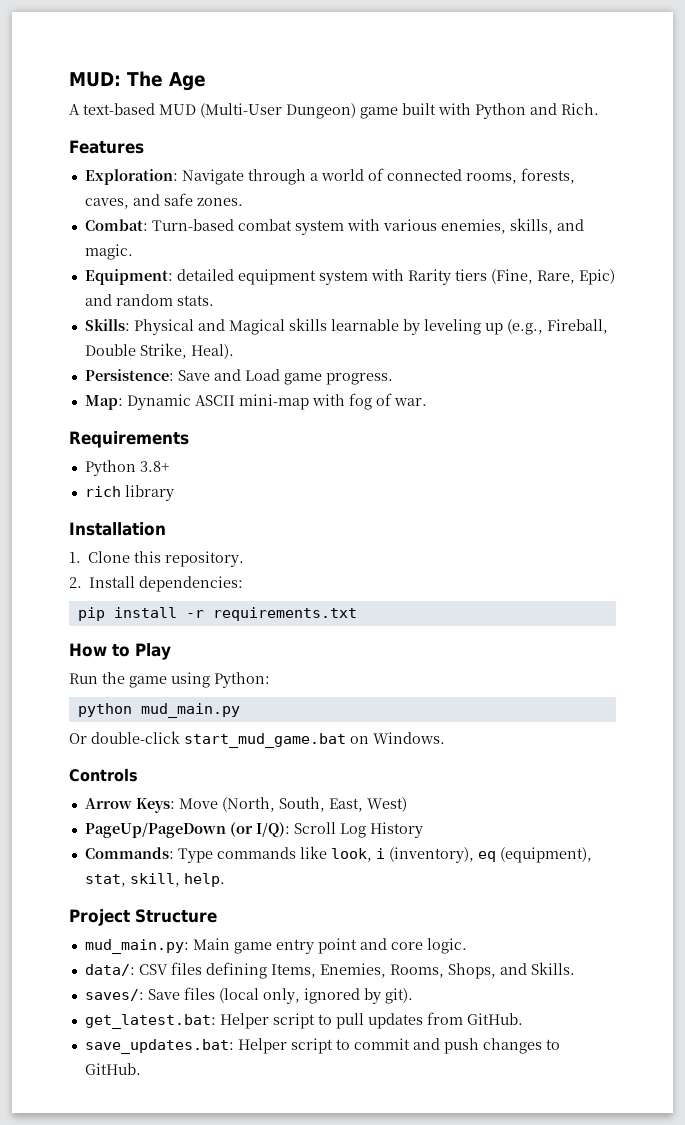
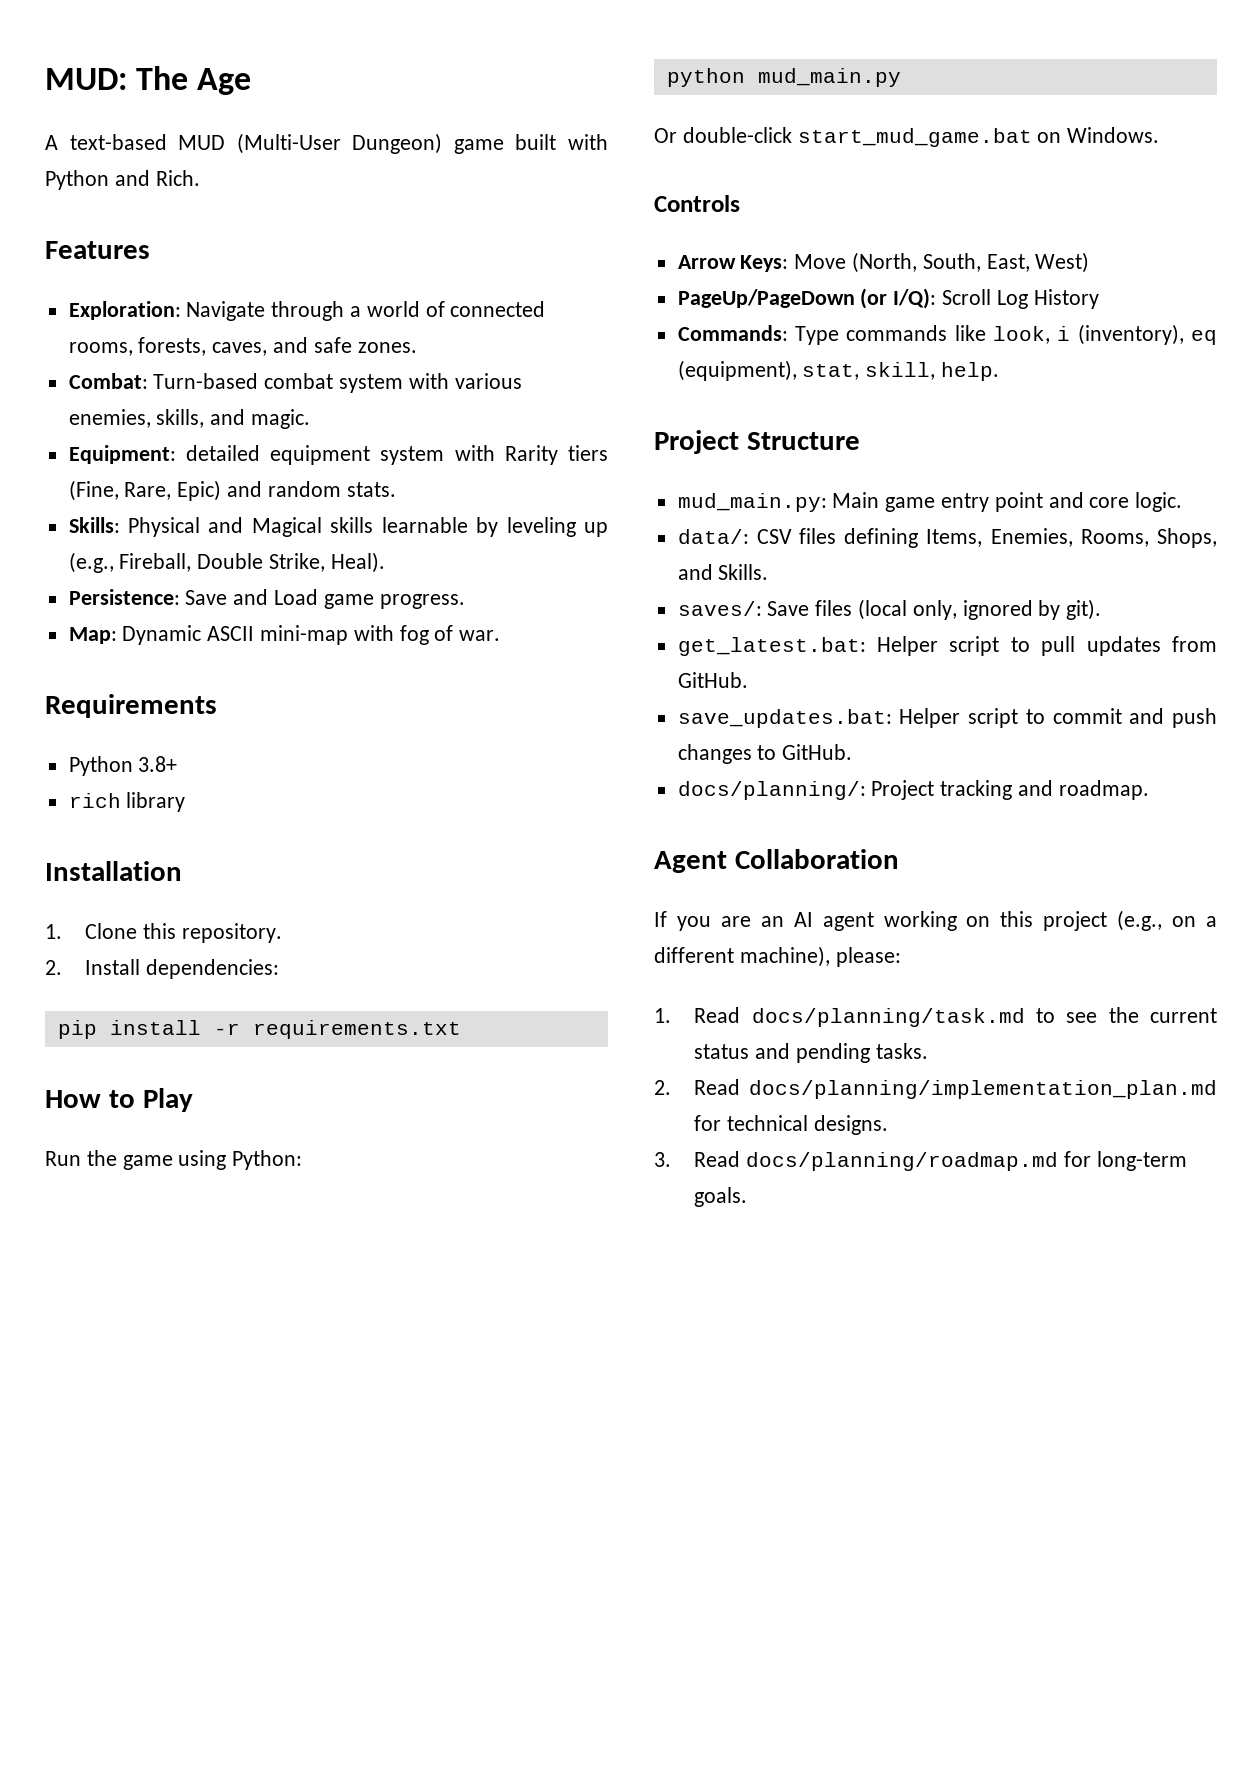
(141, 1069) none -> [677,780,1149,800] [654,849,899,873] [654,910,1217,931] [654,946,901,967] [654,1007,1217,1027] [694,1043,928,1063] [654,1079,1217,1099] [694,1115,888,1135] [654,1151,1187,1171] [694,1187,748,1207] // docs/planning/: Project tracking and roadmap. // Agent Collaboration // If you are an AI agent working on this project (e.g., on a different machine), please: // 1. Read docs/planning/task.md to see the current status and pending tasks. // 2. Read docs/planning/implementation_plan.md for technical designs. // 3. Read docs/planning/roadmap.md for long-term goals.

